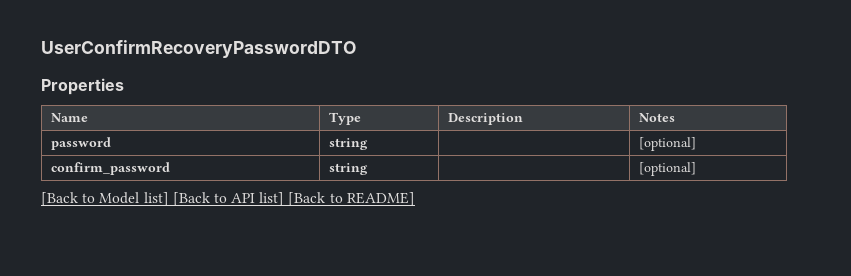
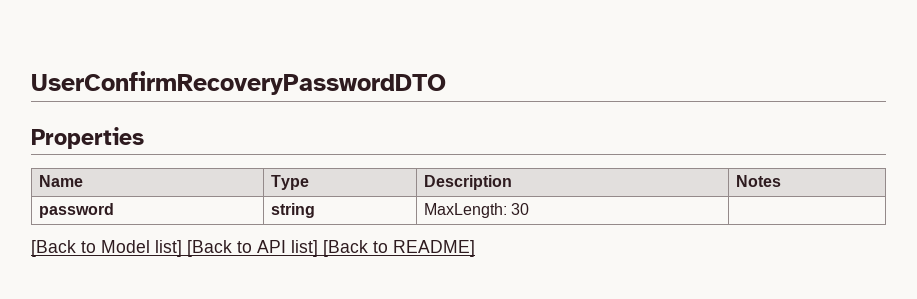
[639,137,697,151] [51,162,171,175] [329,163,369,175] [639,162,697,176] | [optional] // confirm_password | string | | [optional] -> [423,203,530,218] MaxLength: 30 |

